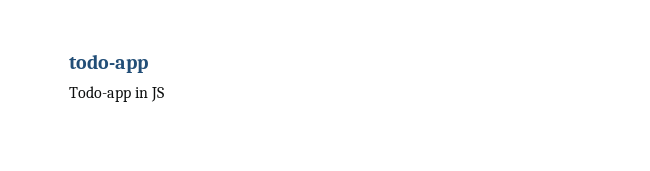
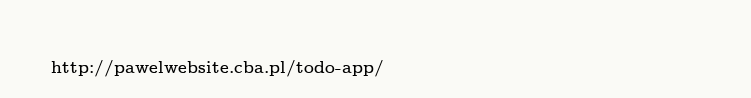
[69,54,148,73] [69,86,165,102] todo-app // Todo-app in JS -> [51,60,384,77] http://pawelwebsite.cba.pl/todo-app/

